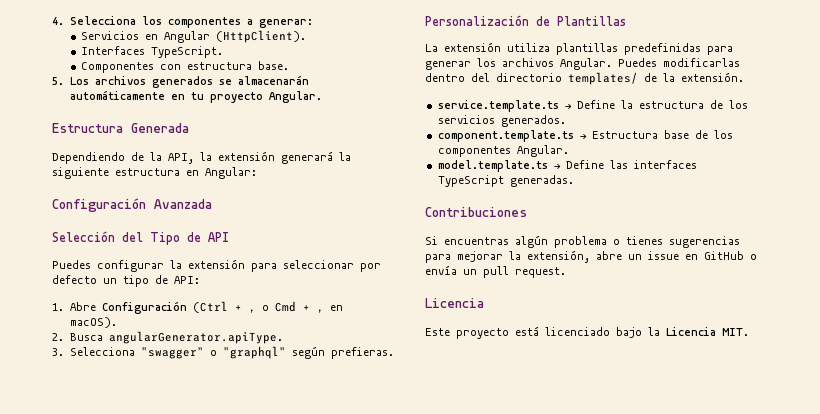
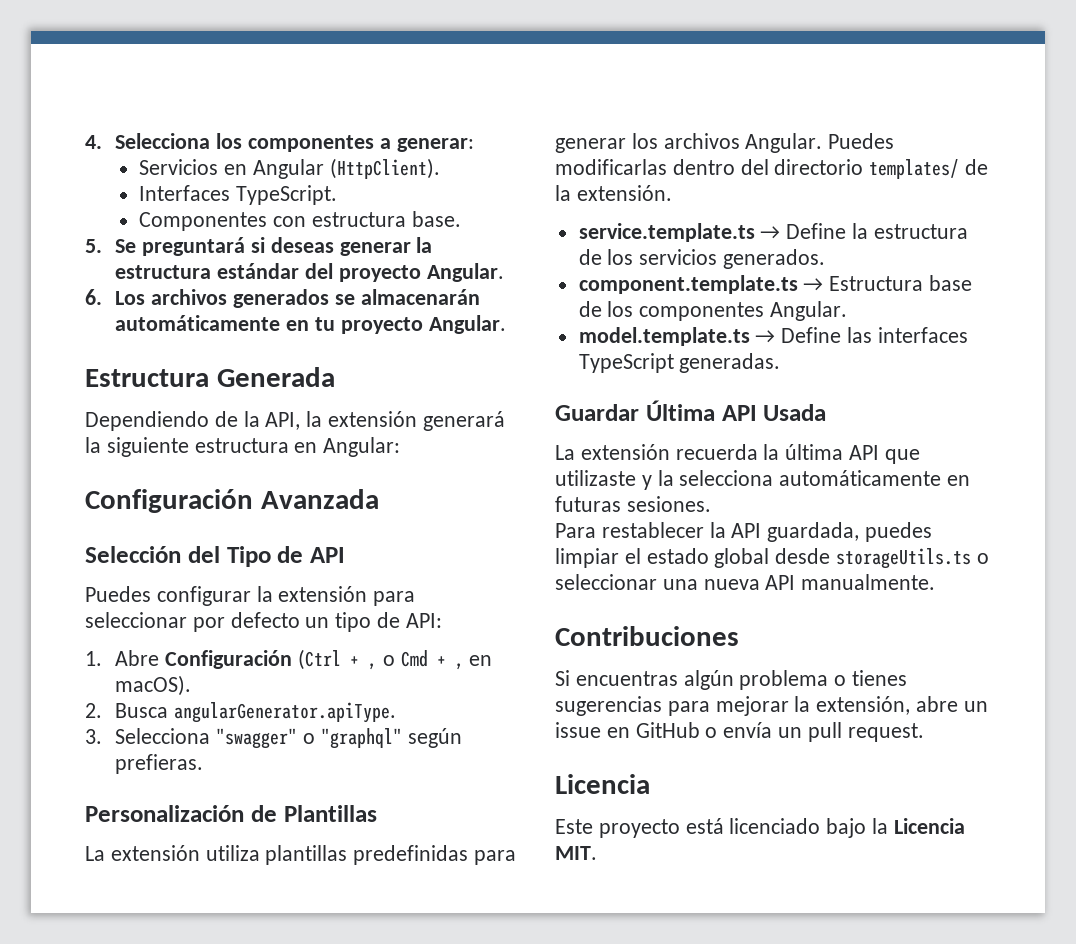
(64, 81) none -> [115,237,433,256] [115,263,504,282] [85,289,102,305] Se preguntará si deseas generar la estructura estándar del proyecto Angular. // 6.
(574, 181) none -> [555,400,827,421] [555,444,920,464] [555,470,971,490] [555,496,711,512] [555,522,933,542] [555,548,989,569] [555,574,936,590] // Guardar Última API Usada // La extensión recuerda la última API que utilizaste y la selecciona automáticamente en futuras sesiones. // Para restablecer la API guardada, puedes limpiar el estado global desde storageUtils.ts o seleccionar una nueva API manualmente.

